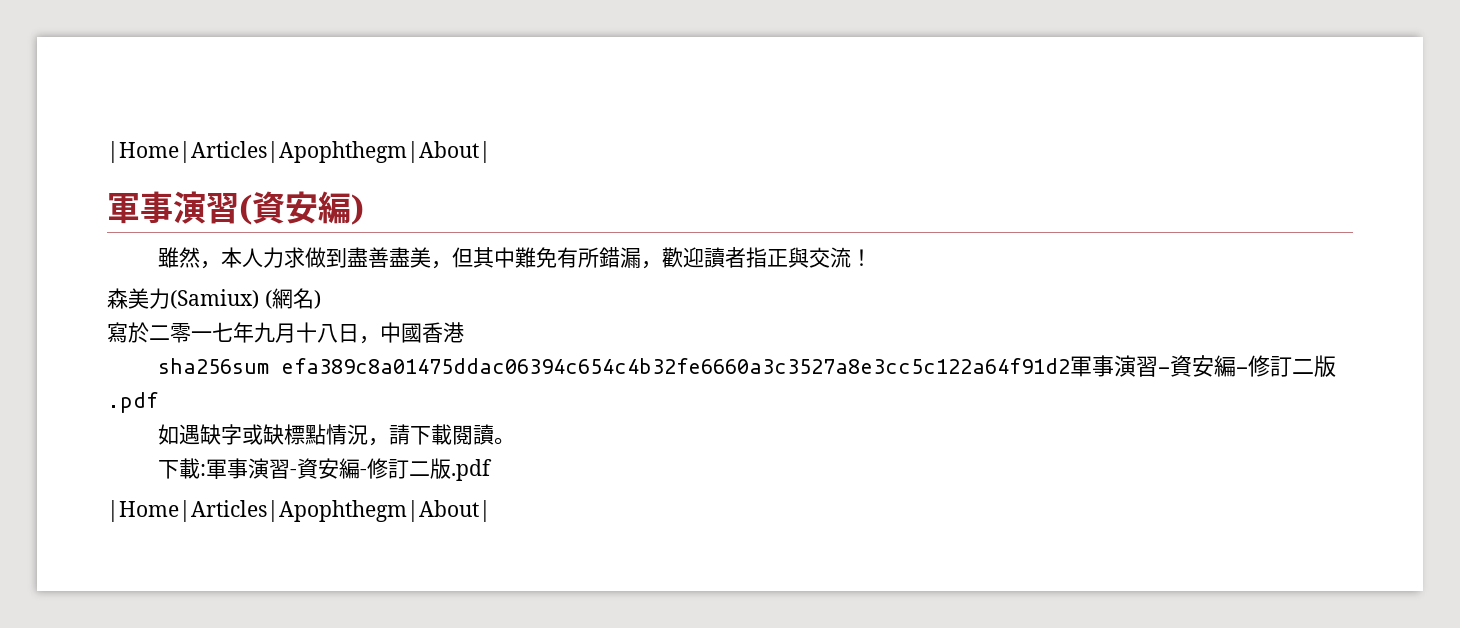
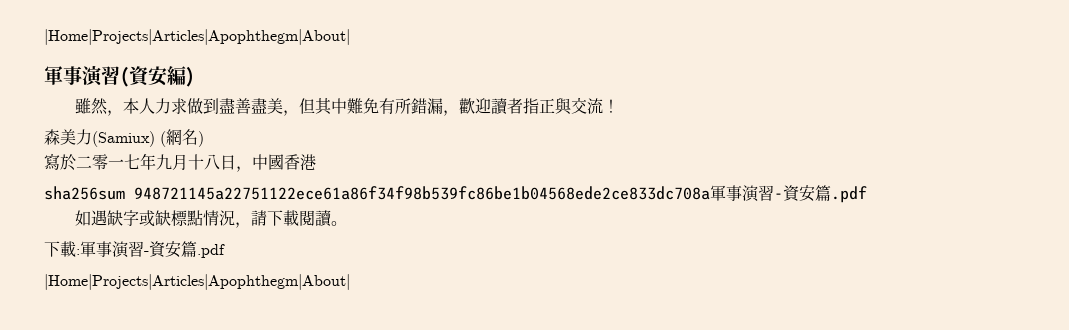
[107,141,491,163] |Home|Articles|Apophthegm|About| -> [44,29,350,45] |Home|Projects|Articles|Apophthegm|About|
[281,355,1337,377] efa389c8a01475ddac06394c654c4b32fe6660a3c3527a8e3cc5c122a64f91d2軍事演習-資安編-修訂二版 -> [134,185,831,202] 948721145a22751122ece61a86f34f98b539fc86be1b04568ede2ce833dc708a軍事演習-資安篇
[339,458,493,481] [107,500,491,522] 編-修訂二版.pdf // |Home|Articles|Apophthegm|About| -> [181,241,225,258] [44,274,350,290] 篇.pdf // |Home|Projects|Articles|Apophthegm|About|

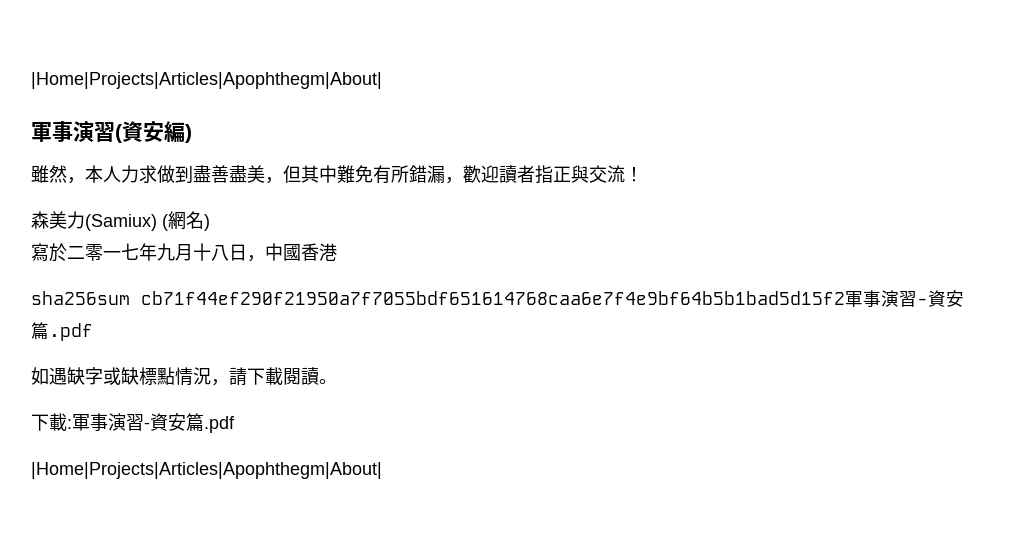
[134,186,710,200] 948721145a22751122ece61a86f34f98b539fc86be1b04568ede2ce833dc708a -> [141,291,845,305] cb71f44ef290f21950a7f7055bdf651614768caa6e7f4e9bf64b5b1bad5d15f2

